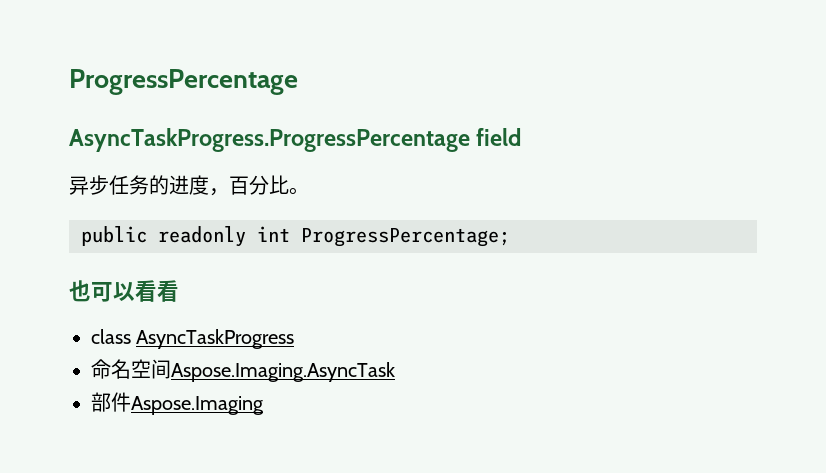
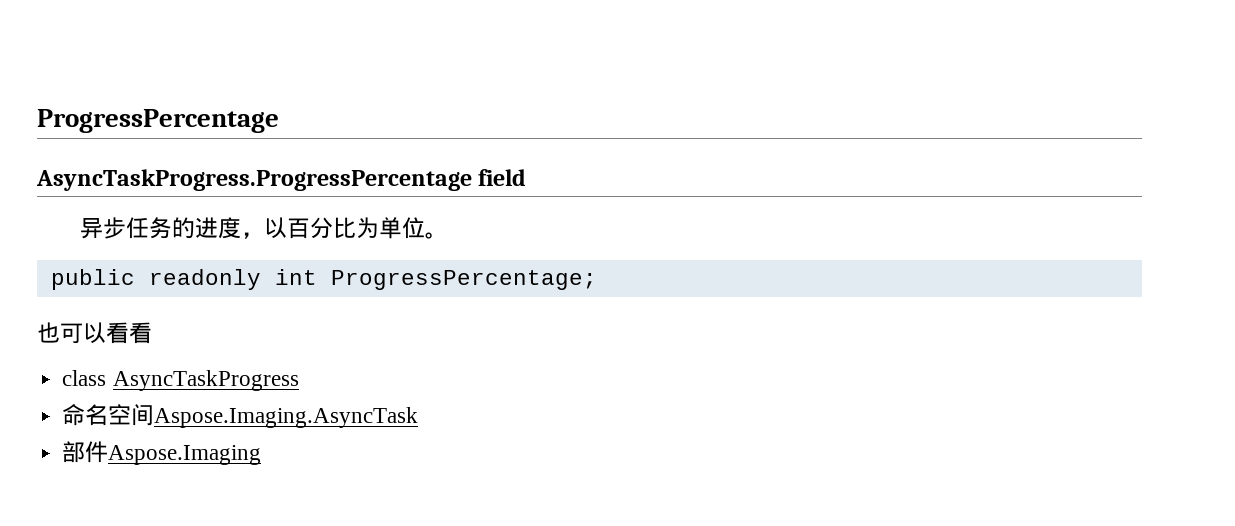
[229,175,289,195] 百分比 -> [264,217,426,239] 以百分比为单位

